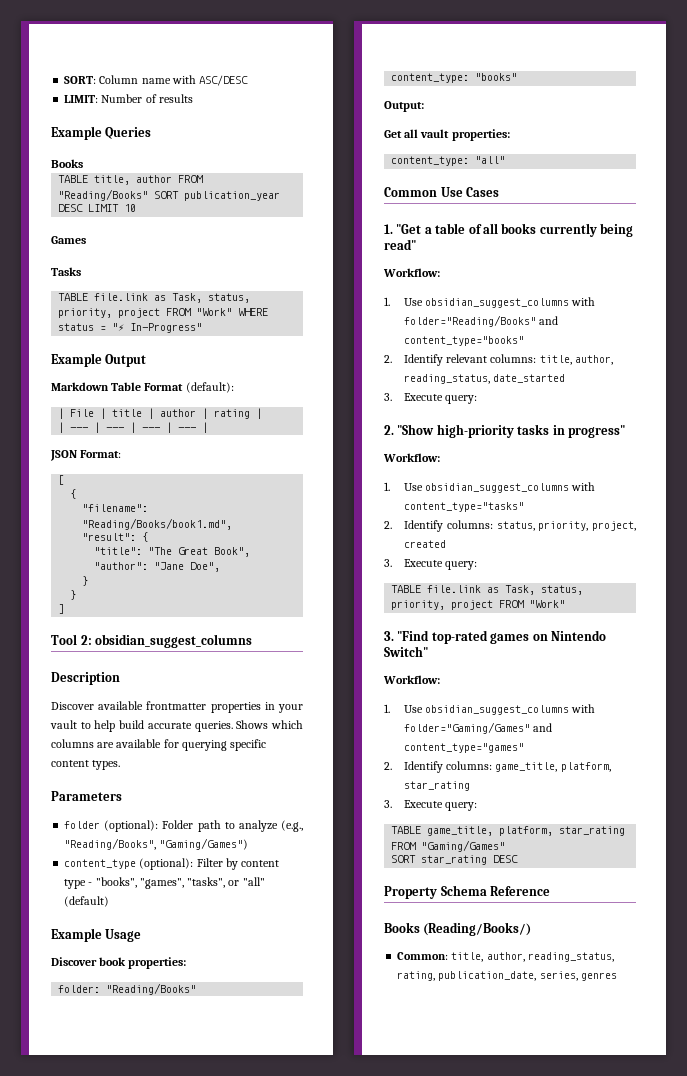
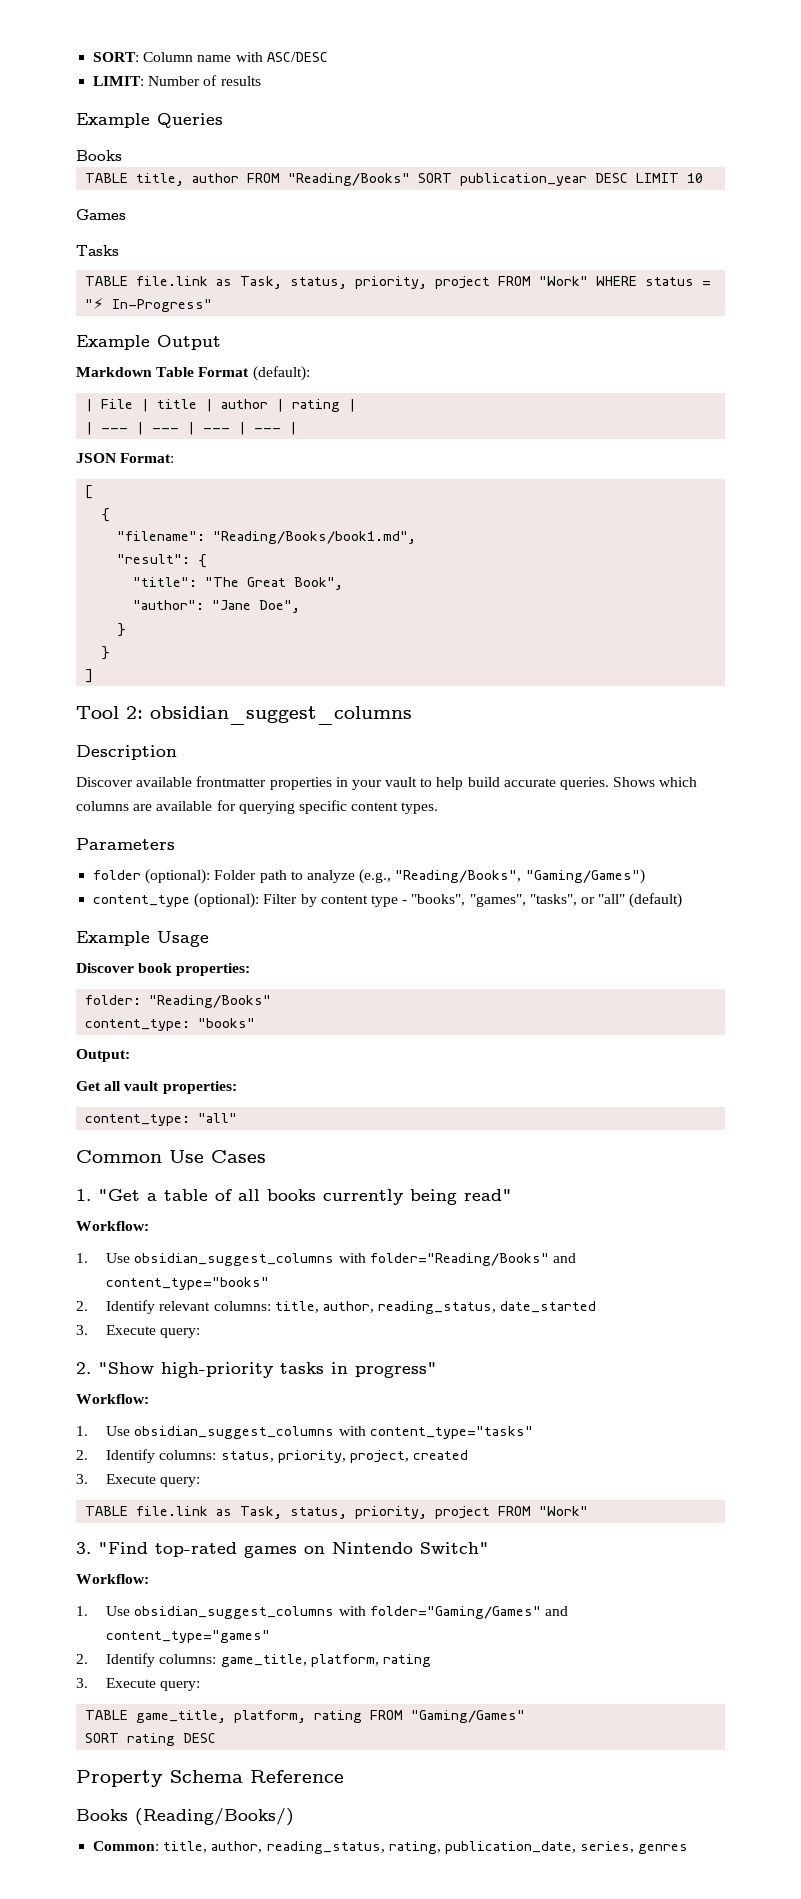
[404,781,471,791] star_rating -> [382,1654,431,1667] rating
[559,826,626,836] star_rating -> [314,1710,363,1723] rating
[421,855,488,865] star_rating -> [127,1733,176,1746] rating

